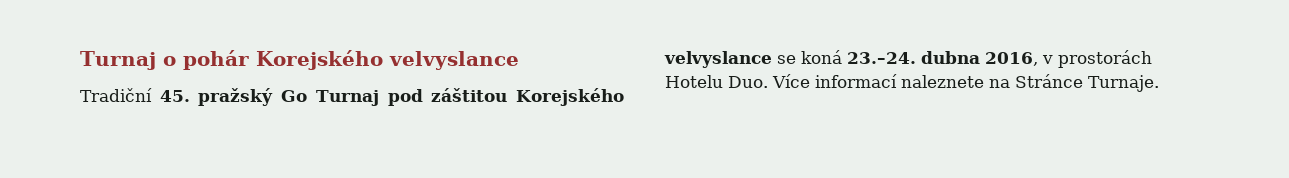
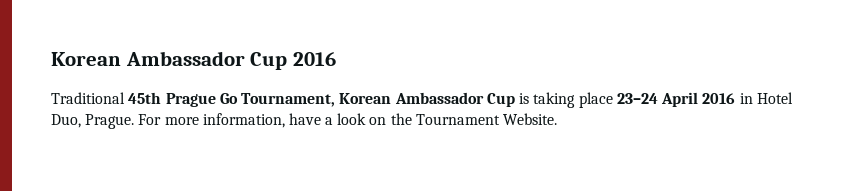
[80,50,519,70] [80,88,624,106] [664,50,1152,68] [665,74,1159,92] Turnaj o pohár Korejského velvyslance // Tradiční 45. pražský Go Turnaj pod záštitou Korejského velvyslance se koná 23.–24. dubna 2016, v prostorách Hotelu Duo. Více informací naleznete na Stránce Turnaje. -> [51,51,337,70] [51,92,793,108] [51,113,558,129] Korean Ambassador Cup 2016 // Traditional 45th Prague Go Tournament, Korean Ambassador Cup is taking place 23–24 April 2016 in Hotel Duo, Prague. For more information, have a look on the Tournament Website.

